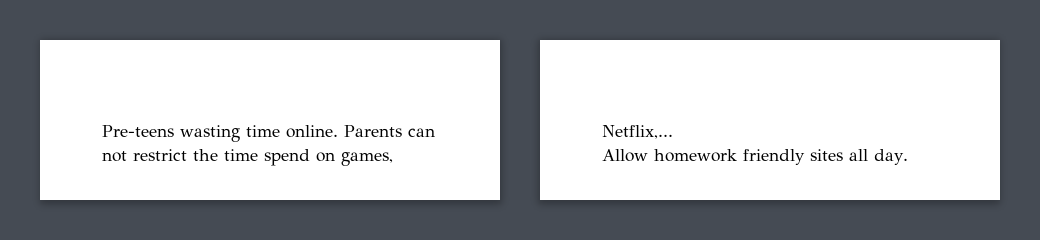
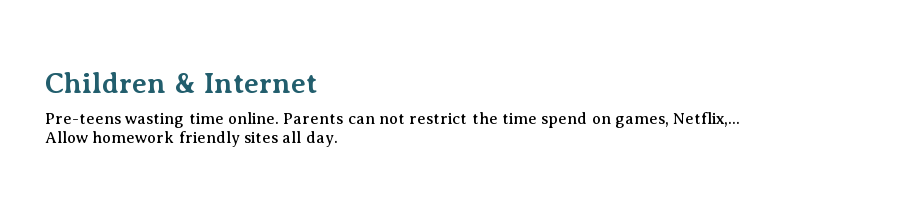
(102, 131) none -> [45,72,317,93] Children & Internet //

